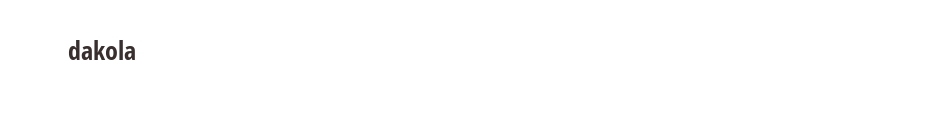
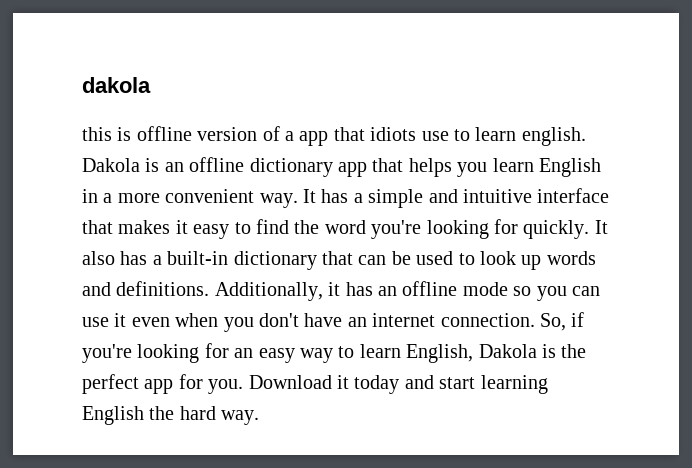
(136, 50) none -> [82,126,586,146] [82,157,601,177] [82,188,610,208] [82,219,608,239] [82,251,596,270] [82,281,600,301] [82,312,585,332] [82,343,587,363] [82,374,548,394] [82,406,260,425] // this is offline version of a app that idiots use to learn english. Dakola is an offline dictionary app that helps you learn English in a more convenient way. It has a simple and intuitive interface that makes it easy to find the word you're looking for quickly. It also has a built-in dictionary that can be used to look up words and definitions. Additionally, it has an offline mode so you can use it even when you don't have an internet connection. So, if you're looking for an easy way to learn English, Dakola is the perfect app for you. Download it today and start learning English the hard way.

